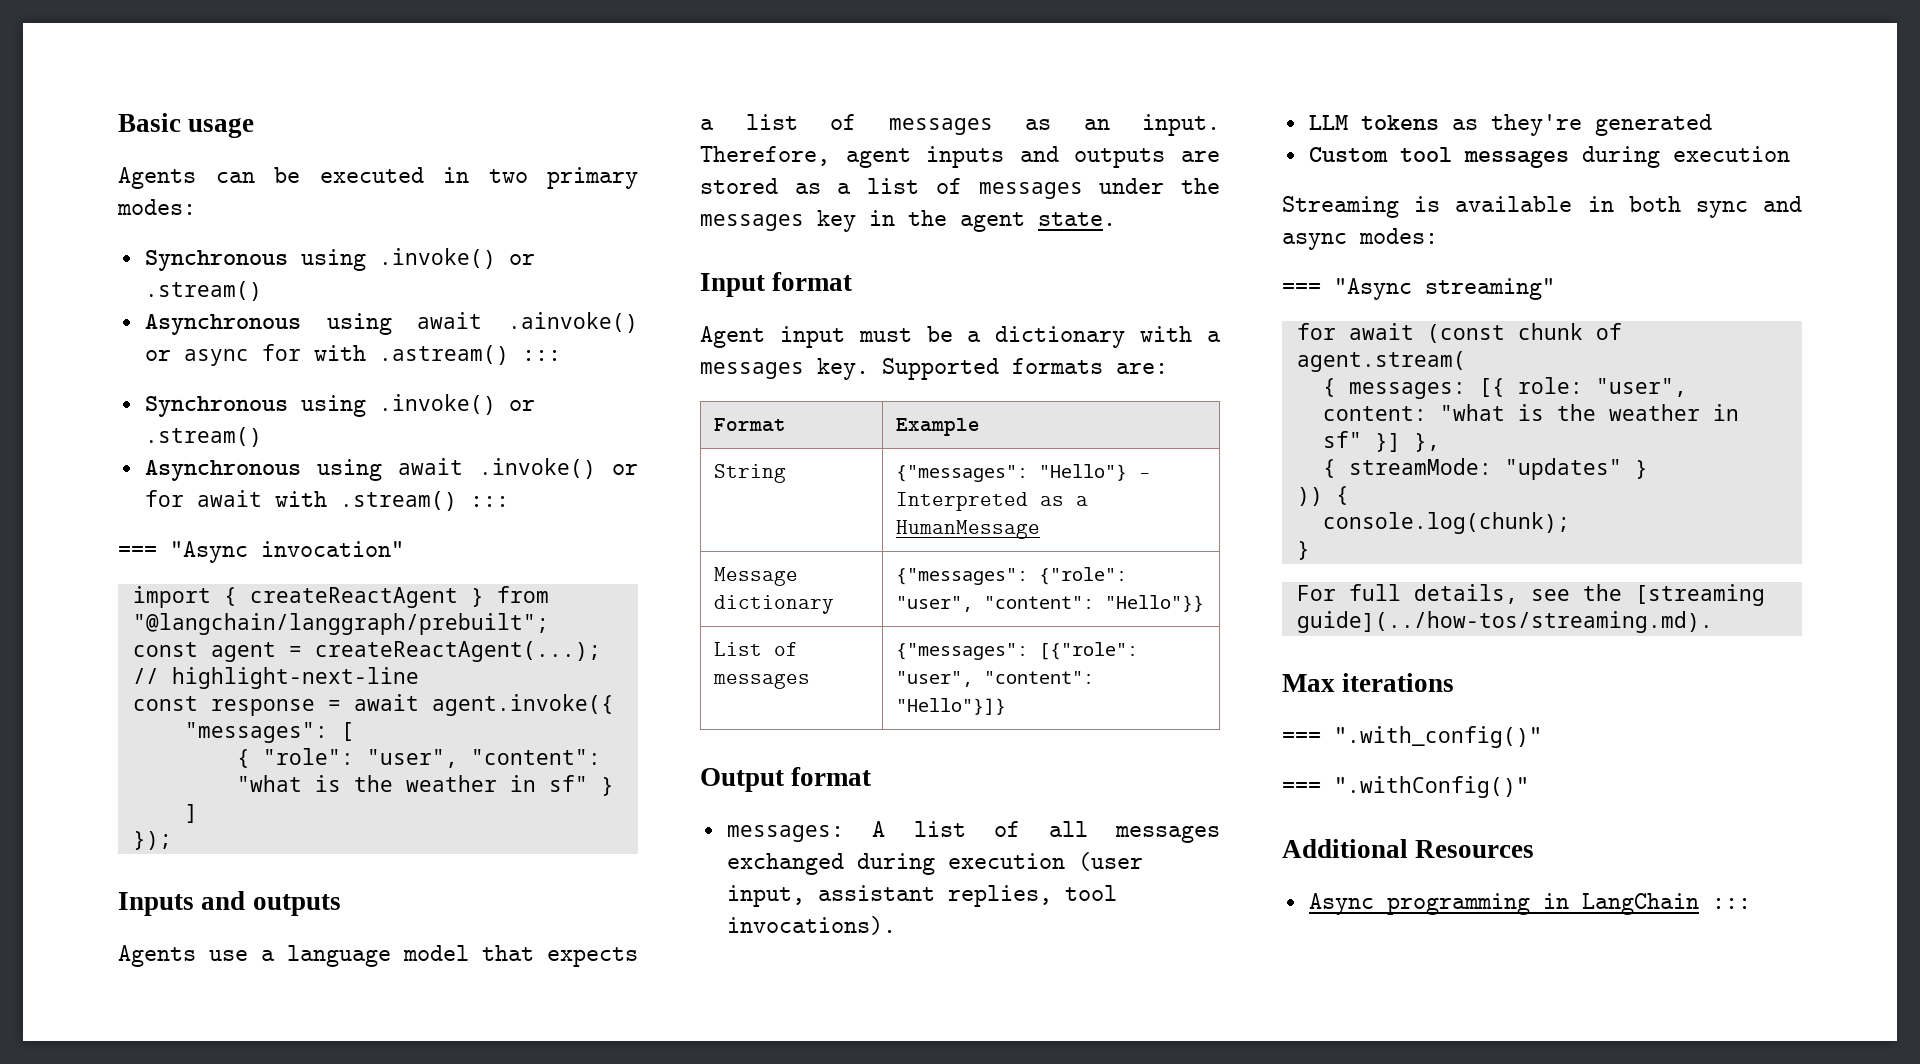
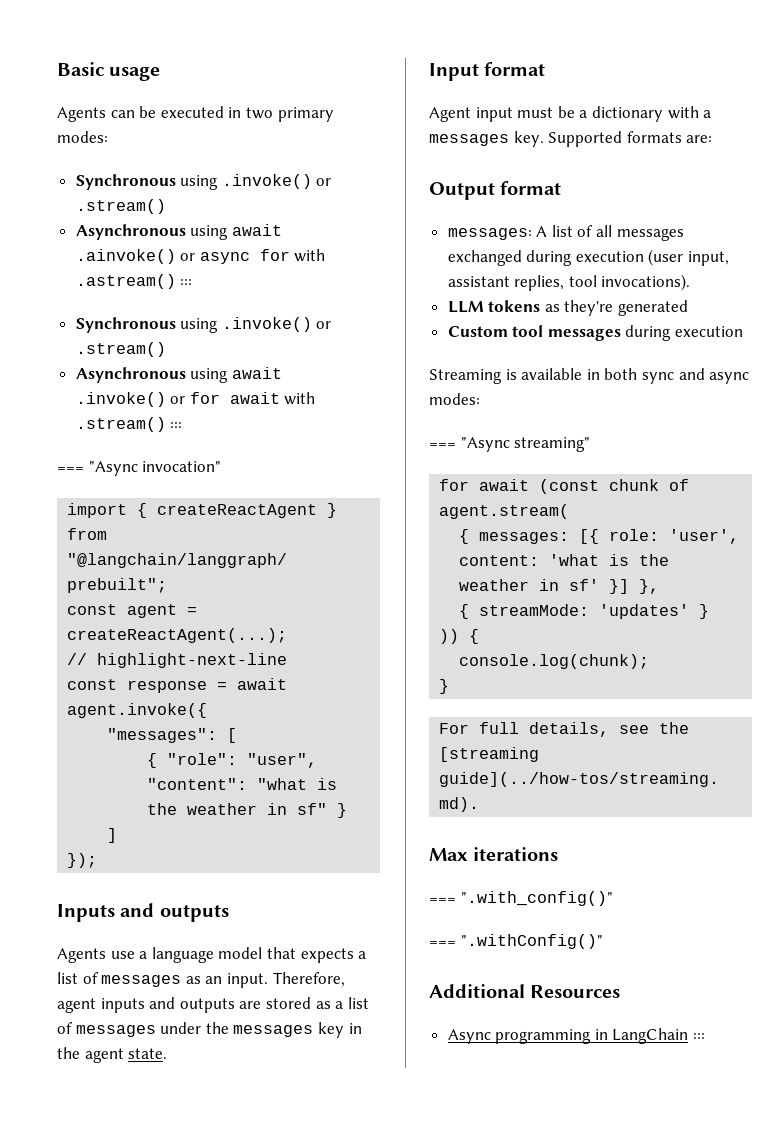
[714,418,787,432] [896,418,981,436] [714,464,787,483] [896,464,1152,482] [896,492,1089,511] [896,520,1041,539] [714,567,799,586] [714,595,835,614] [896,567,1128,585] [896,595,1205,612] [714,642,799,656] [713,673,811,689] [896,642,1139,660] [896,671,1095,687] [896,698,1007,715] // Format | Example // String | {"messages": "Hello"} — Interpreted as a HumanMessage // Message dictionary | {"messages": {"role": "user", "content": "Hello"}} // List of messages | {"messages": [{"role": "user", "content": "Hello"}]} -> (713, 139) none
[1595,378,1687,397] [1322,404,1739,421] [1322,431,1362,448] "user", content: "what is the weather in sf" -> [669,529,740,544] [459,554,670,566] [459,579,600,591] 'user', content: 'what is the weather in sf'
[1504,458,1622,480] "updates" -> [599,604,690,619] 'updates'

